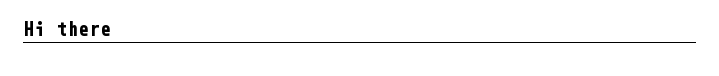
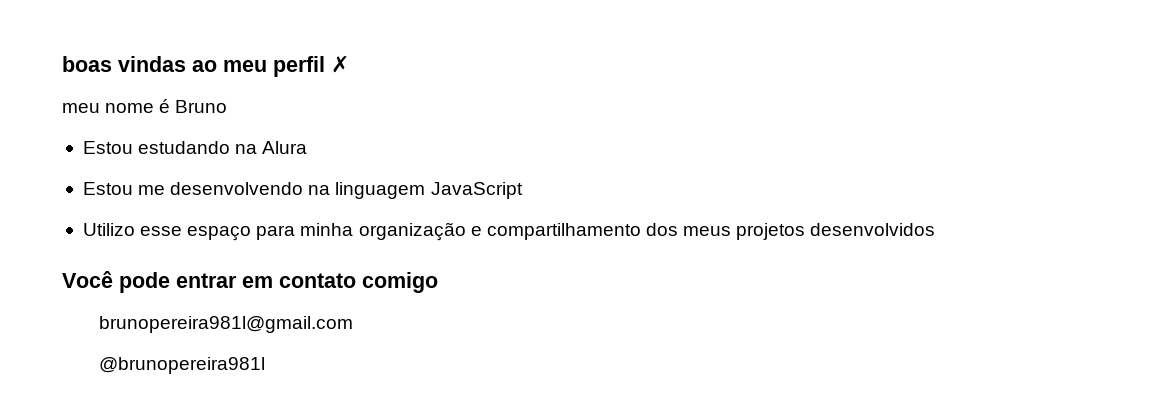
[23,21,111,36] Hi there -> [62,55,349,77] [62,99,228,113] [82,141,308,154] [82,182,523,199] [82,222,936,241] [62,271,438,293] [98,316,353,333] [98,357,265,374] boas vindas ao meu perfil ✗ // meu nome é Bruno // Estou estudando na Alura // Estou me desenvolvendo na linguagem JavaScript // Utilizo esse espaço para minha organização e compartilhamento dos meus projetos desenvolvidos // Você pode entrar em contato comigo // brunopereira981l@gmail.com // @brunopereira981l

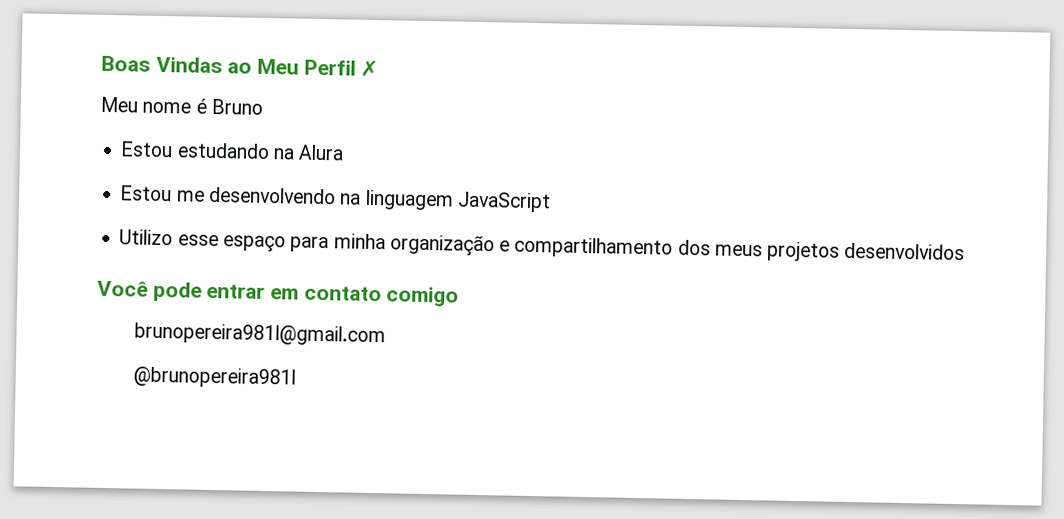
[62,56,325,77] boas vindas ao meu perfil -> [101,55,356,76] Boas Vindas ao Meu Perfil
[62,103,100,113] meu -> [100,96,138,113] Meu

